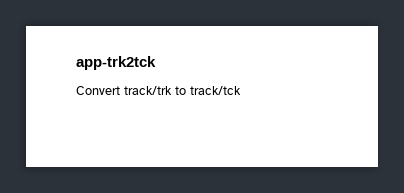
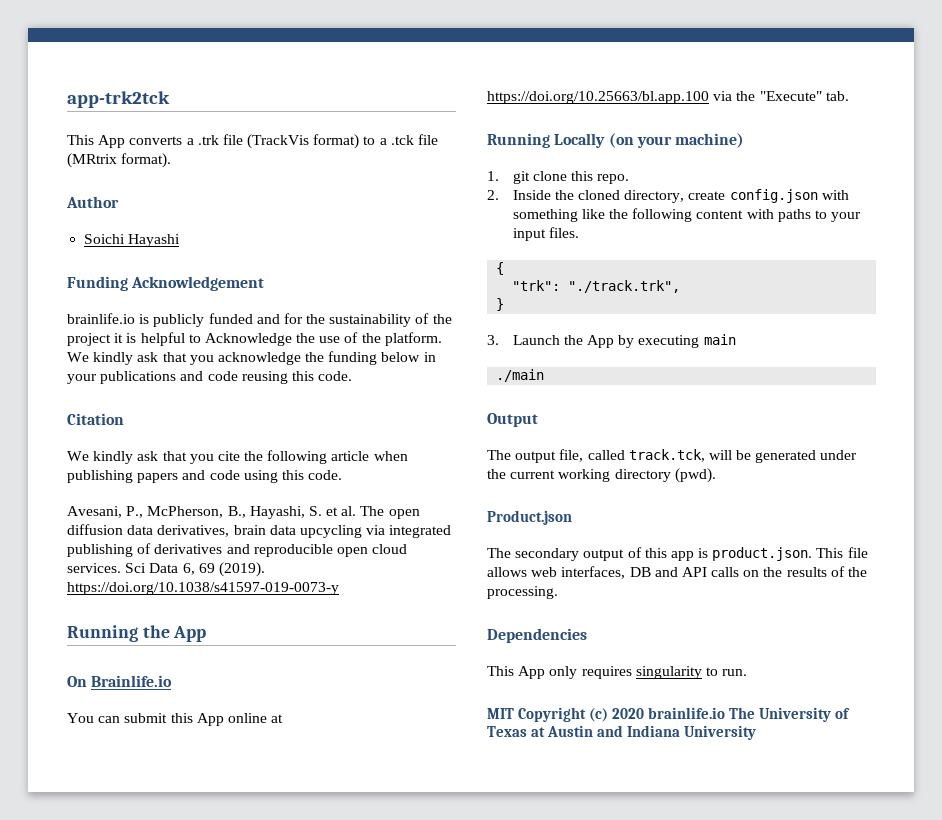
[76,86,241,95] Convert track/trk to track/tck -> [67,134,439,149] [67,153,172,168] [66,196,119,208] [84,234,181,247] [67,276,265,291] [67,313,452,327] [67,332,442,346] [67,351,436,365] [67,371,353,384] [67,413,124,425] [67,450,408,464] [67,470,343,483] [67,506,420,519] [67,524,452,538] [67,543,408,557] [67,562,265,577] [67,582,339,595] [67,625,207,642] [67,675,173,687] [67,713,284,726] [487,91,849,104] [487,133,745,148] [487,171,630,184] [487,189,849,203] [512,208,862,222] [512,227,579,241] [496,262,505,275] [512,280,681,293] [496,298,505,311] [487,334,736,348] [496,369,545,382] [487,413,538,427] [487,449,858,463] [487,468,716,483] [487,510,572,525] [487,547,868,561] [487,566,868,579] [487,586,558,599] [487,628,587,643] [487,666,748,679] [487,707,851,722] [487,725,757,740] This App converts a .trk file (TrackVis format) to a .tck file (MRtrix format). // Author // Soichi Hayashi // Funding Acknowledgement // brainlife.io is publicly funded and for the sustainability of the project it is helpful to Acknowledge the use of the platform. We kindly ask that you acknowledge the funding below in your publications and code reusing this code. // Citation // We kindly ask that you cite the following article when publishing papers and code using this code. // Avesani, P., McPherson, B., Hayashi, S. et al. The open diffusion data derivatives, brain data upcycling via integrated publishing of derivatives and reproducible open cloud services. Sci Data 6, 69 (2019). https://doi.org/10.1038/s41597-019-0073-y // Running the App // On Brainlife.io // You can submit this App online at https://doi.org/10.25663/bl.app.100 via the "Execute" tab. // Running Locally (on your machine) // 1. git clone this repo. // 2. Inside the cloned directory, create config.json with something like the following content with paths to your input files. // { // "trk": "./track.trk", // } // 3. Launch the App by executing main // ./main // Output // The output file, called track.tck, will be generated under the current working directory (pwd). // Product.json // The secondary output of this app is product.json. This file allows web interfaces, DB and API calls on the results of the processing. // Dependencies // This App only requires singularity to run. // MIT Copyright (c) 2020 brainlife.io The University of Texas at Austin and Indiana University

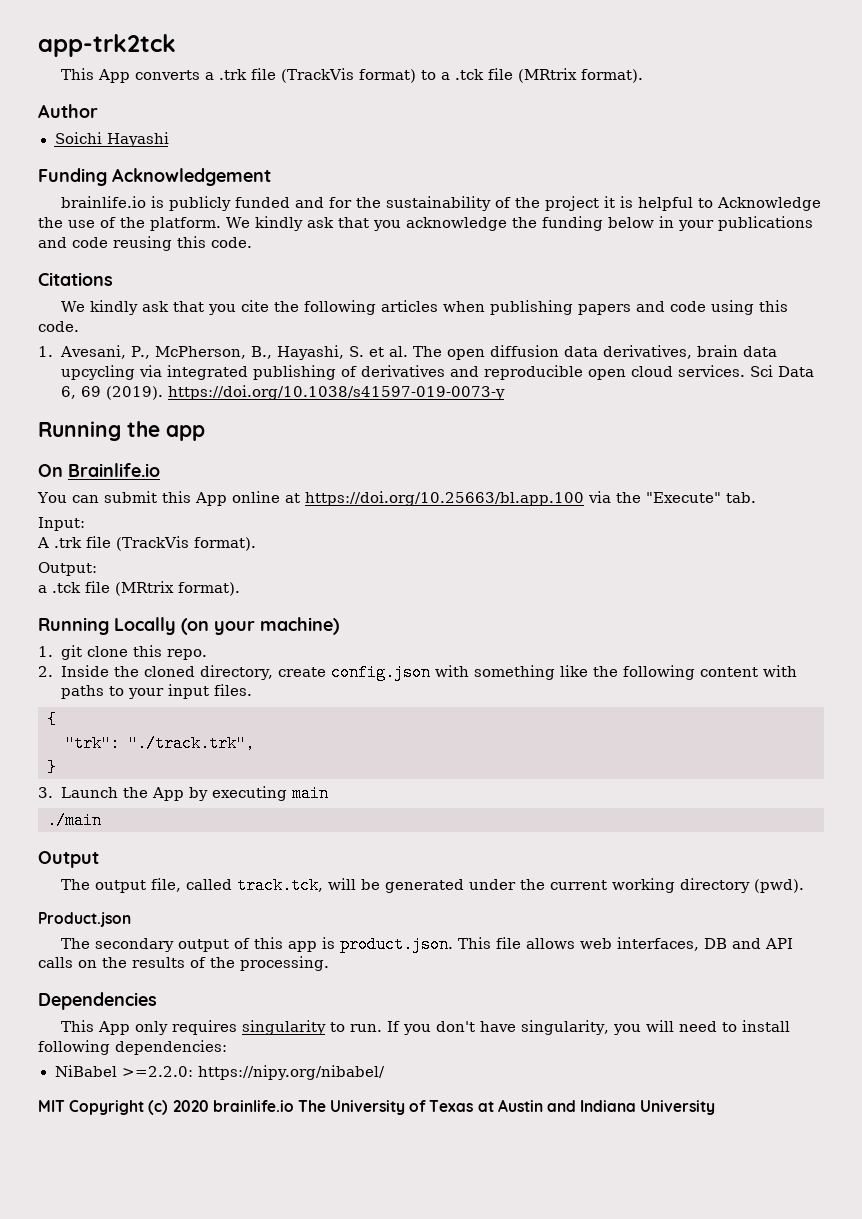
[67,413,124,425] Citation -> [38,272,113,286] Citations
[331,451,370,461] article -> [381,300,439,312] articles
(343, 475) none -> [38,346,53,357] 1.
[173,626,207,642] App -> [166,425,205,441] app
(849, 96) none -> [38,517,85,531] [37,536,256,551] [38,562,97,576] [38,581,240,596] // Input: // A .trk file (TrackVis format). // Output: // a .tck file (MRtrix format).
(748, 672) none -> [387,1020,791,1035] [38,1040,227,1055] [54,1065,386,1080] If you don't have singularity, you will need to install following dependencies: // NiBabel >=2.2.0: https://nipy.org/nibabel/

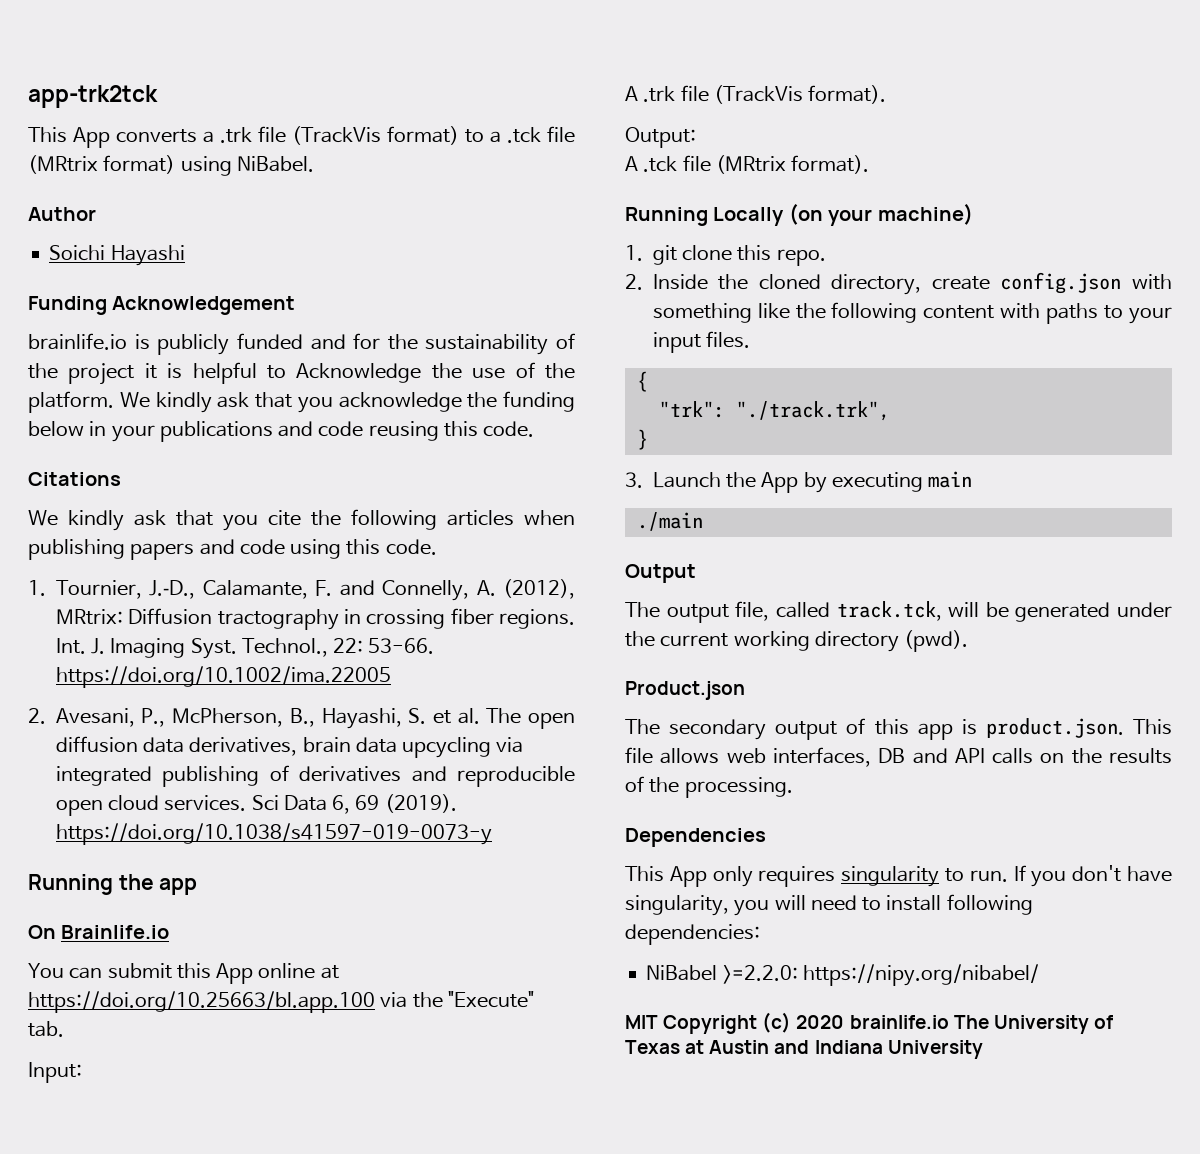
[581,69,644,83] format). -> [103,155,314,176] format) using NiBabel.
(53, 351) none -> [55,579,575,601] [55,608,575,630] [55,638,435,659] [55,666,391,688] [28,708,46,724] Tournier, J.‐D., Calamante, F. and Connelly, A. (2012), MRtrix: Diffusion tractography in crossing fiber regions. Int. J. Imaging Syst. Technol., 22: 53-66. https://doi.org/10.1002/ima.22005 // 2.
[38,585,47,593] a -> [625,156,638,171] A

